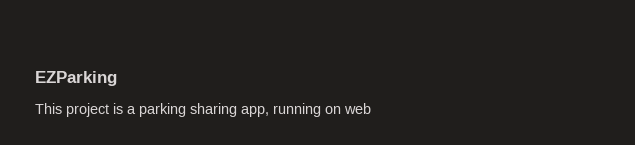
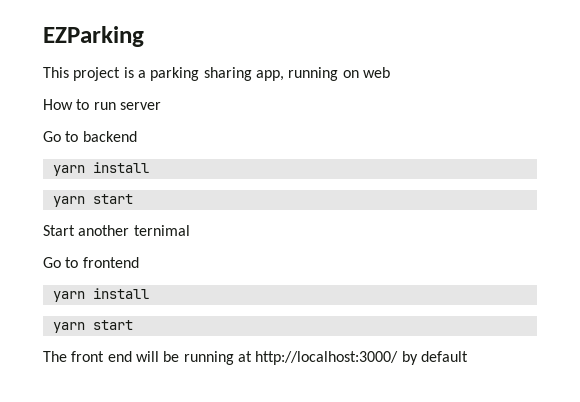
(371, 108) none -> [43,99,161,110] [43,131,137,142] [52,162,149,176] [52,194,133,207] [43,225,190,236] [43,257,139,268] [52,288,149,302] [52,320,133,333] [43,351,468,365] // How to run server // Go to backend // yarn install // yarn start // Start another ternimal // Go to frontend // yarn install // yarn start // The front end will be running at http://localhost:3000/ by default

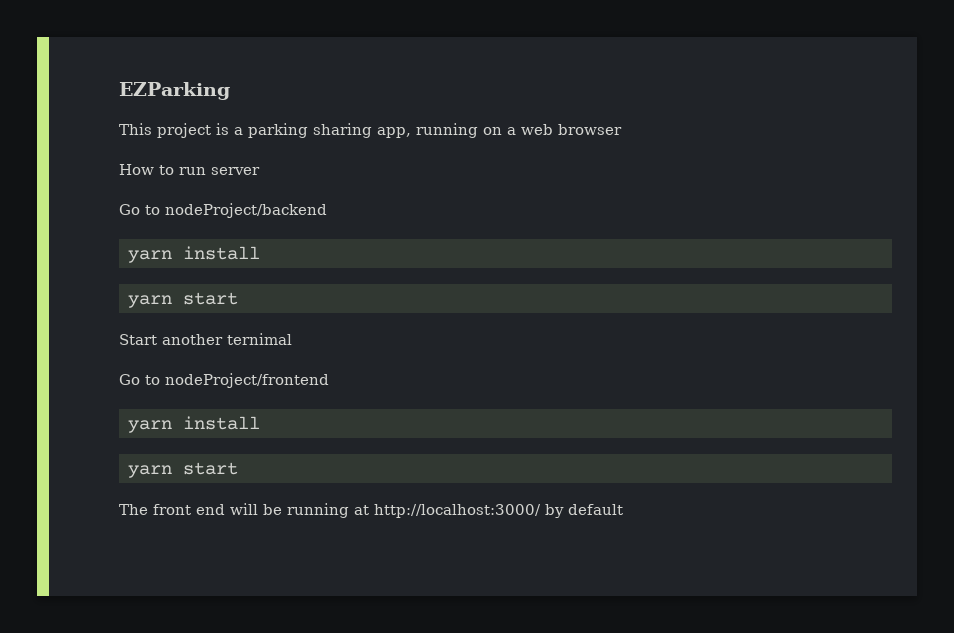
(359, 74) none -> [507,127,516,135] a
(390, 72) none -> [558,124,622,135] browser
[82,131,137,142] backend -> [165,203,327,218] nodeProject/backend
[82,257,139,268] frontend -> [165,373,329,388] nodeProject/frontend

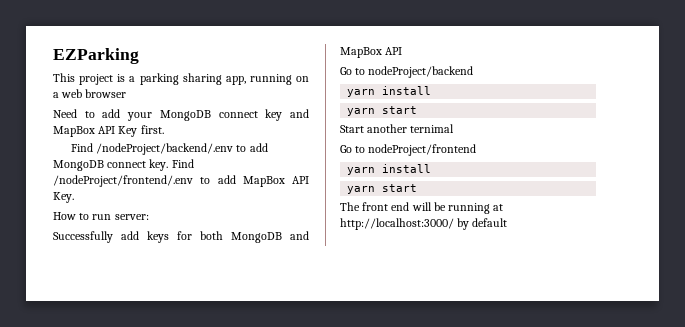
[119,164,260,175] How to run server -> [53,109,309,121] [53,125,164,137] [70,143,268,155] [53,159,194,171] [53,175,309,187] [53,192,74,203] [53,212,149,220] [53,231,309,243] [340,47,403,58] Need to add your MongoDB connect key and MapBox API Key first. // Find /nodeProject/backend/.env to add MongoDB connect key. Find /nodeProject/frontend/.env to add MapBox API Key. // How to run server: // Successfully add keys for both MongoDB and MapBox API

